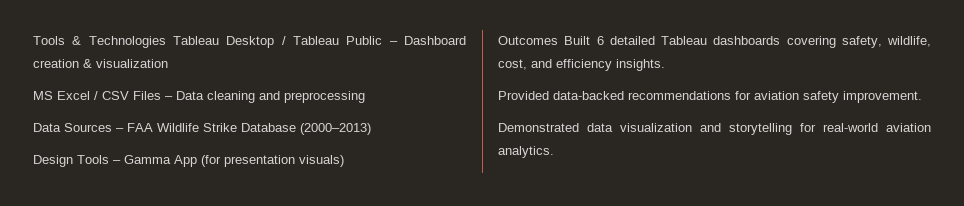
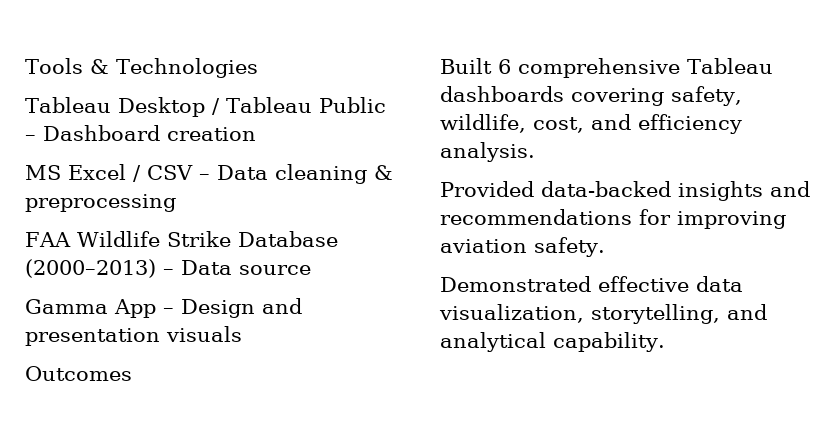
(166, 42) none -> (258, 68) //
[83,59,168,68] & visualization -> (256, 134) none
[133,91,161,100] Files -> (193, 172) none
[259,91,280,100] and -> [374,165,393,180] &
[33,123,124,132] Data Sources – -> (176, 203) none
[33,155,344,167] // Design Tools – Gamma App (for presentation visuals) -> [163,260,311,275] [25,298,302,318] [25,326,242,346] – Data source // Gamma App – Design and presentation visuals
(558, 40) none -> (132, 373) //
[609,36,655,45] detailed -> [518,58,680,78] comprehensive
[616,59,665,71] insights. -> [440,142,535,162] analysis.
[628,91,922,103] [498,123,931,135] [498,146,554,158] recommendations for aviation safety improvement. // Demonstrated data visualization and storytelling for real-world aviation analytics. -> [678,181,810,201] [440,209,786,229] [440,237,605,257] [440,276,743,292] [439,304,767,324] [440,332,665,352] insights and recommendations for improving aviation safety. // Demonstrated effective data visualization, storytelling, and analytical capability.

